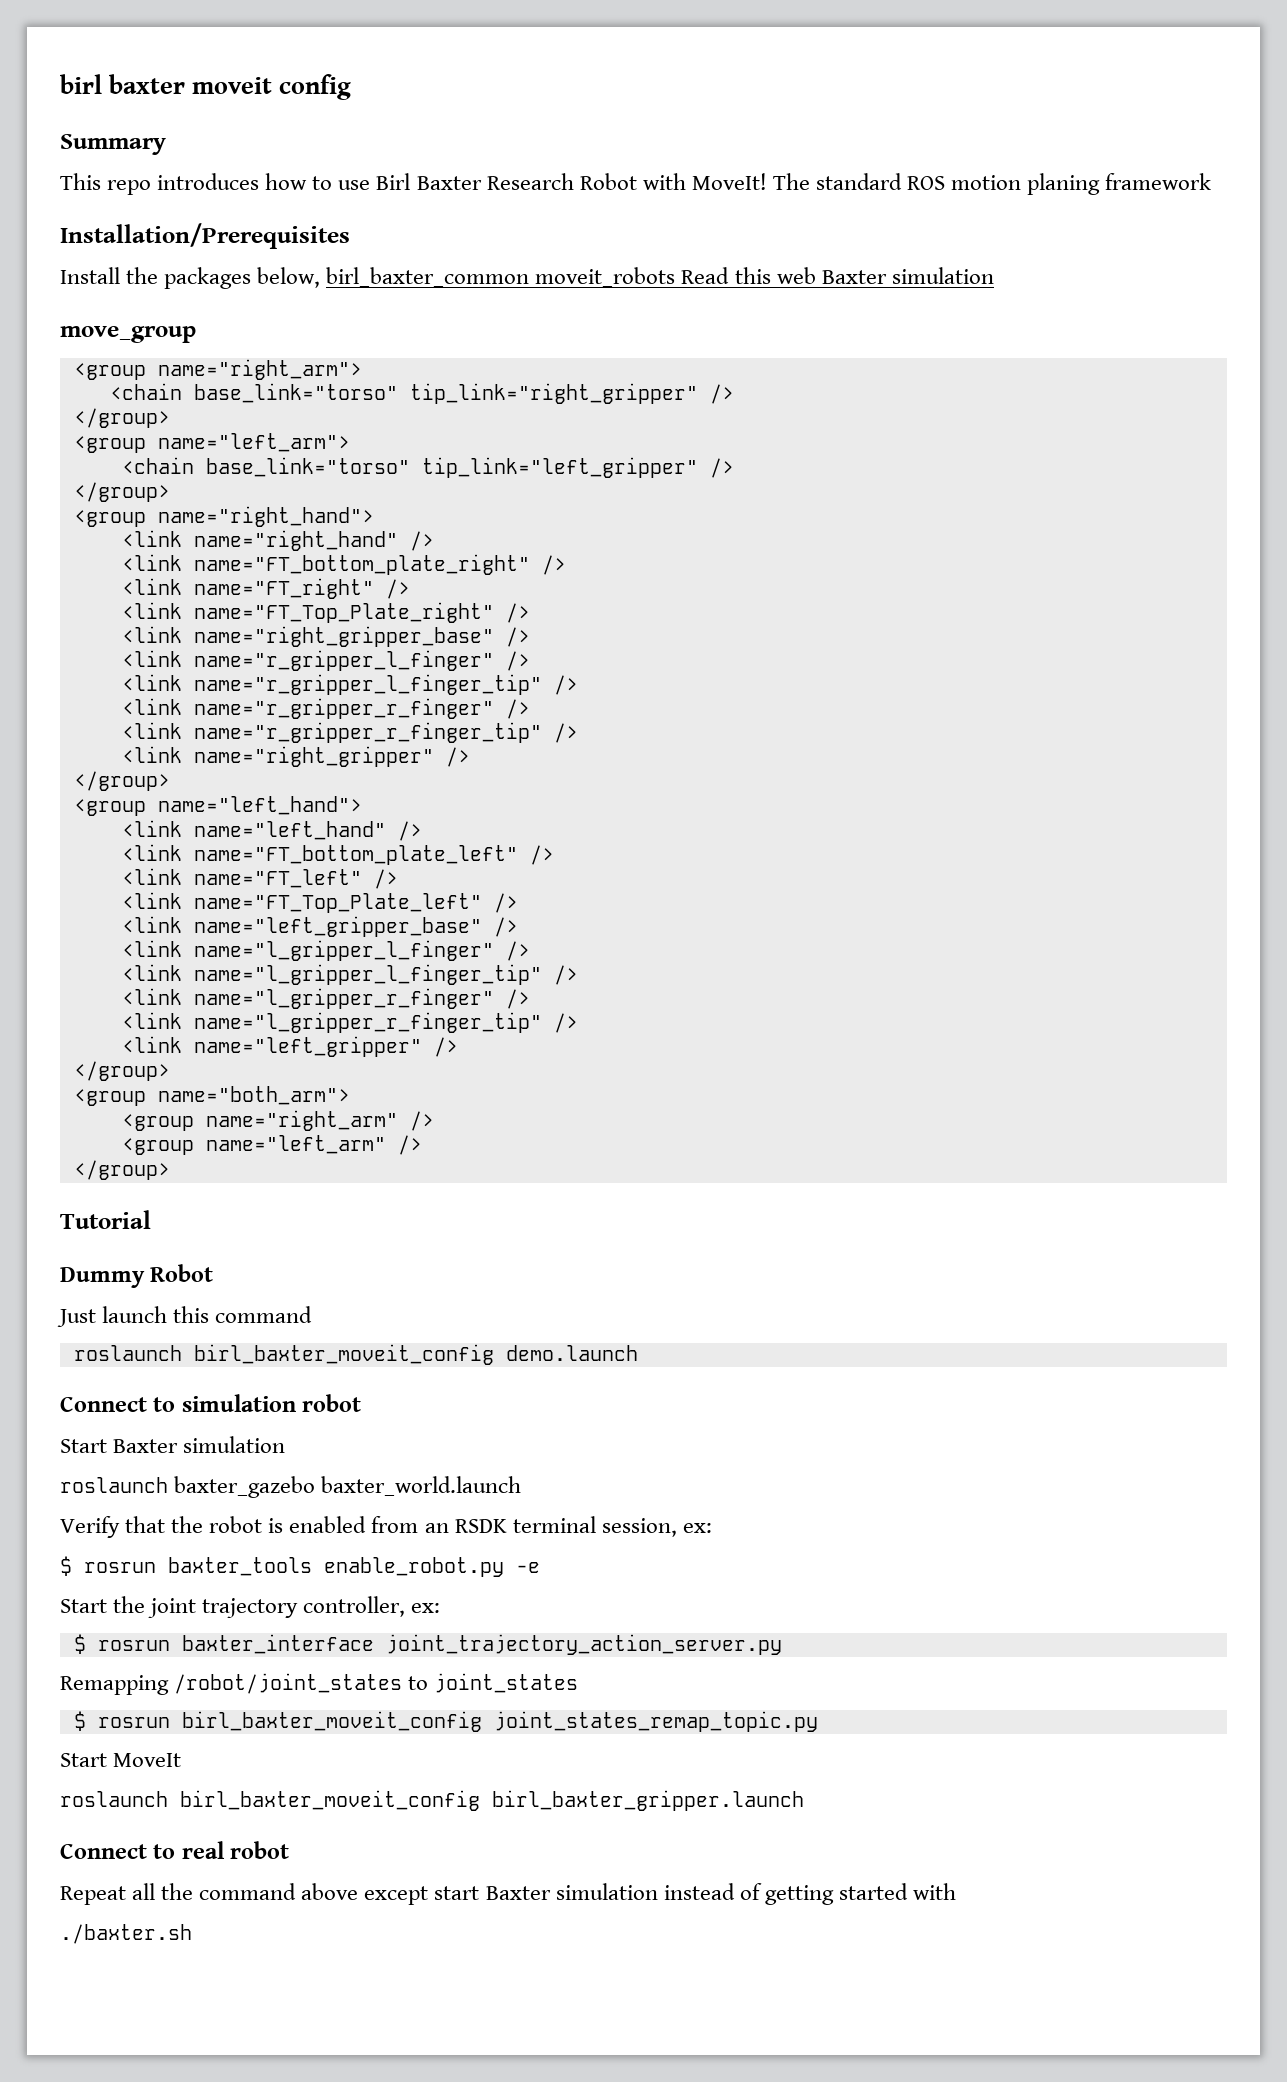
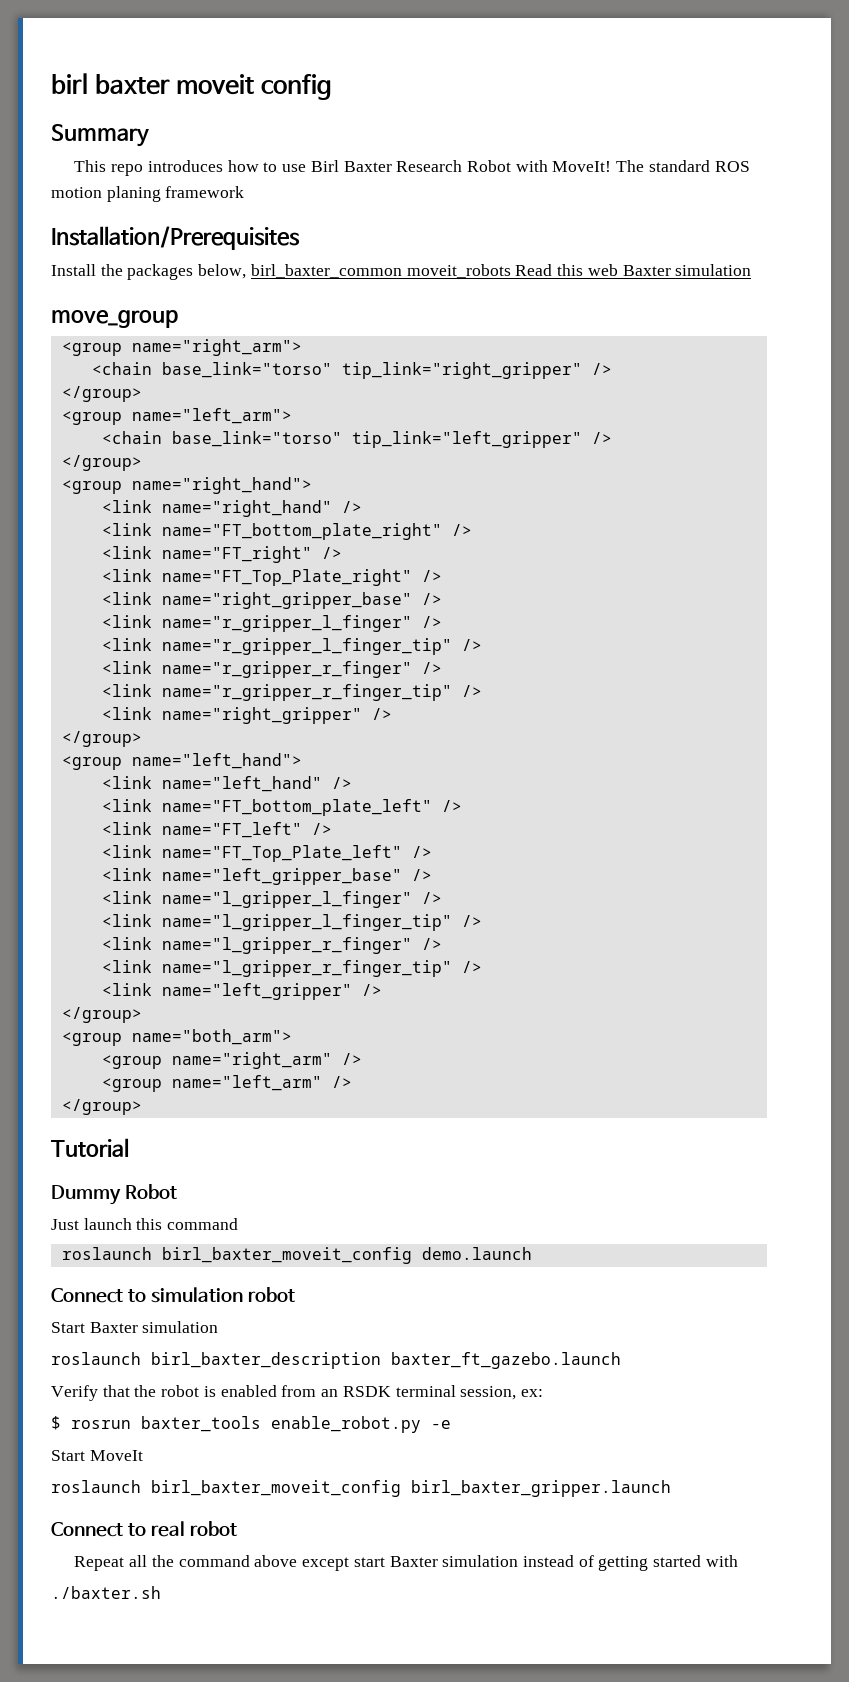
[174,1476,522,1498] baxter_gazebo baxter_world.launch -> [151,1352,621,1369] birl_baxter_description baxter_ft_gazebo.launch
[60,1596,441,1618] [73,1634,782,1655] [60,1673,579,1695] [73,1711,818,1732] // Start the joint trajectory controller, ex: // $ rosrun baxter_interface joint_trajectory_action_server.py // Remapping /robot/joint_states to joint_states // $ rosrun birl_baxter_moveit_config joint_states_remap_topic.py -> (451, 1424) none

